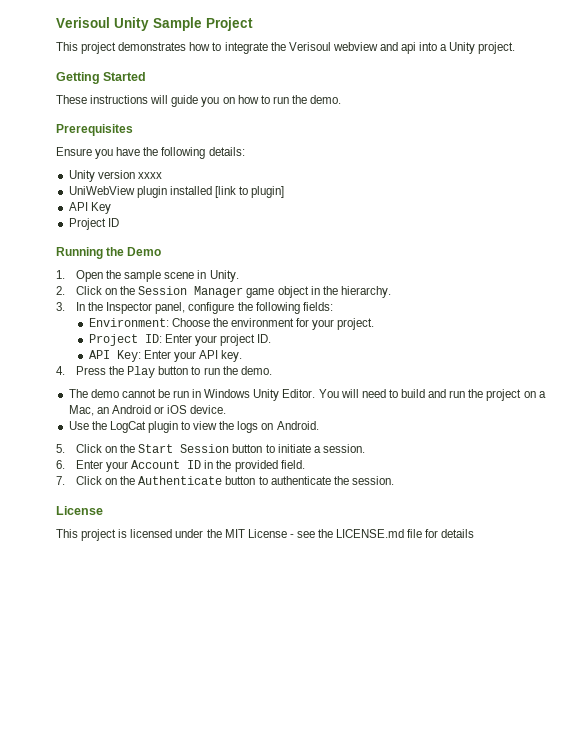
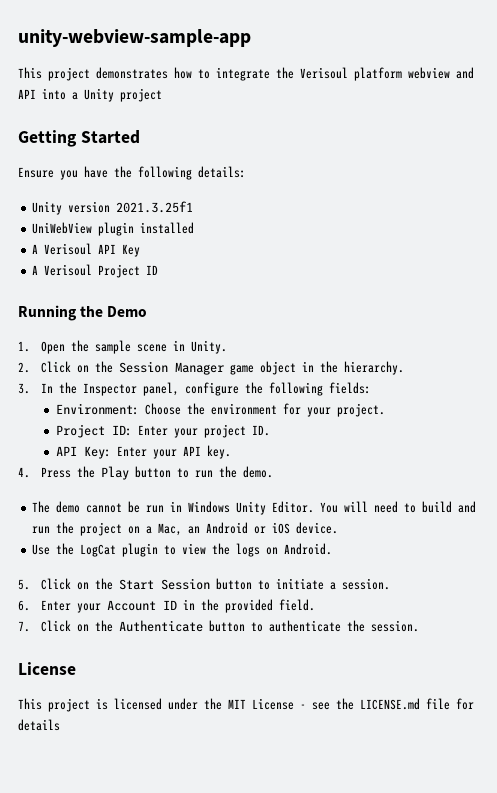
[56,17,253,31] Verisoul Unity Sample Project -> [18,29,251,47] unity-webview-sample-app
(331, 46) none -> [354,67,402,81] platform
[401,42,417,54] api -> [18,89,36,99] API
[478,42,516,54] project. -> [120,88,162,102] project
[56,95,342,107] [56,124,133,136] // These instructions will guide you on how to run the demo. // Prerequisites -> (140, 137) none
[137,172,162,179] xxxx -> [116,201,194,213] 2021.3.25f1
[214,186,285,198] [link to plugin] // -> [32,243,93,255] // A Verisoul
(111, 208) none -> [32,264,93,276] A Verisoul

